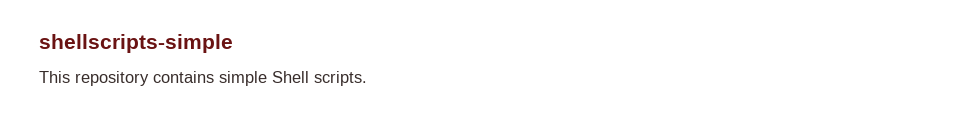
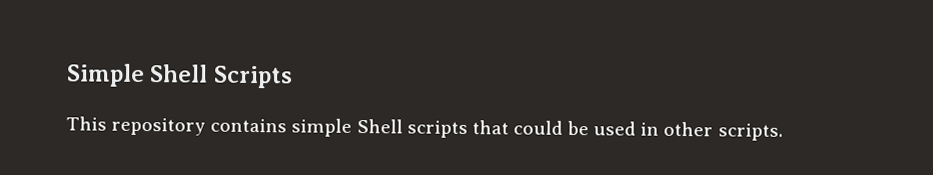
[39,34,233,53] shellscripts-simple -> [66,63,293,89] Simple Shell Scripts
(309, 77) none -> [406,120,714,139] scripts that could be used in other

